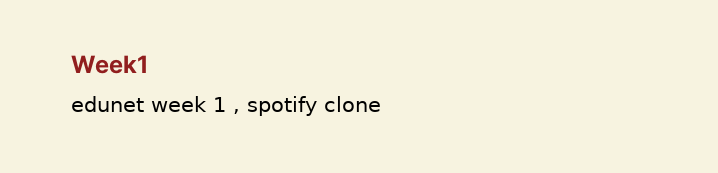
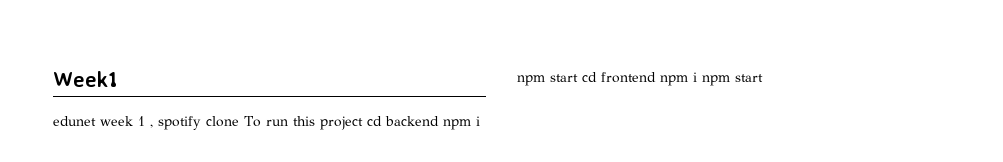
(381, 104) none -> [244,116,480,130] [517,72,763,86] To run this project cd backend npm i npm start cd frontend npm i npm start

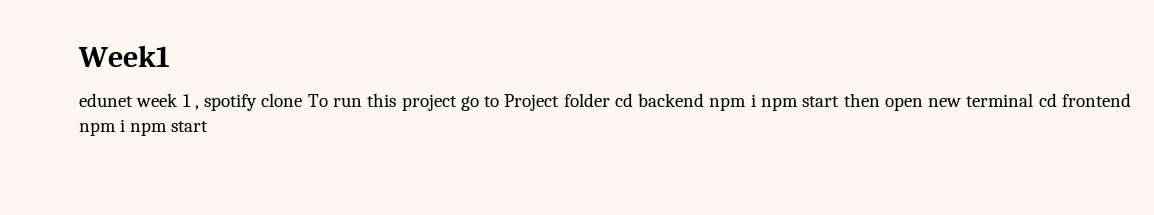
(363, 123) none -> [460,93,610,111] go to Project folder
(578, 78) none -> [843,93,1034,111] then open new terminal

